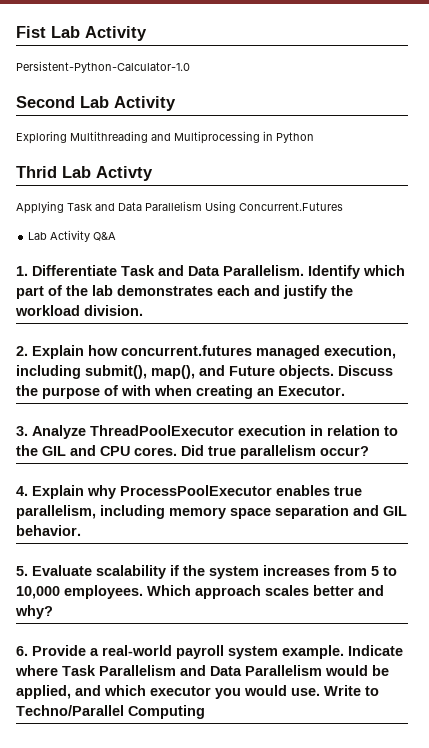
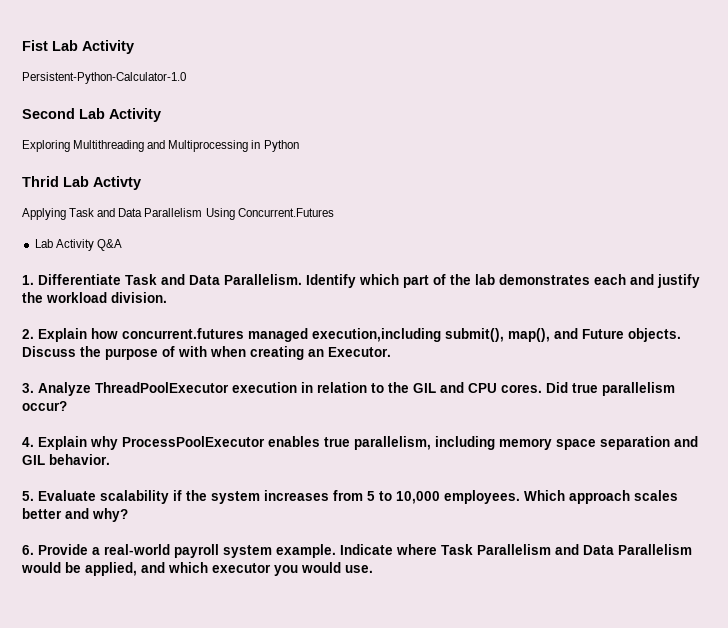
[324,345,396,359] [16,365,81,379] execution, including -> [312,328,441,342] execution,including
[324,685,379,696] [16,705,205,719] Write to Techno/Parallel Computing -> (373, 569) none

